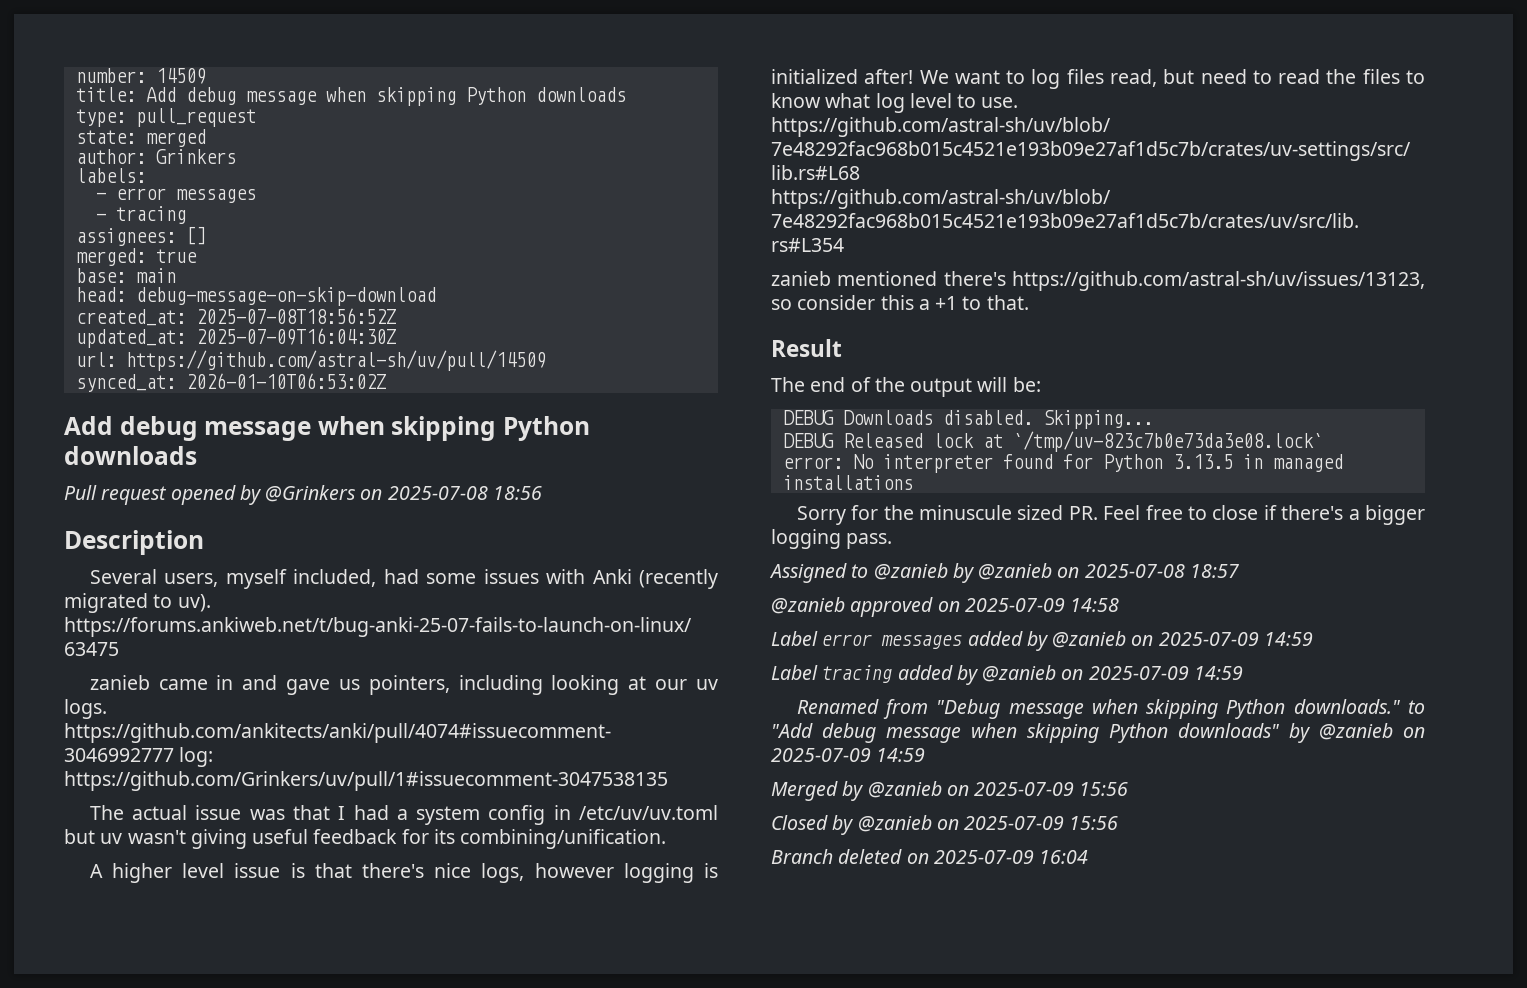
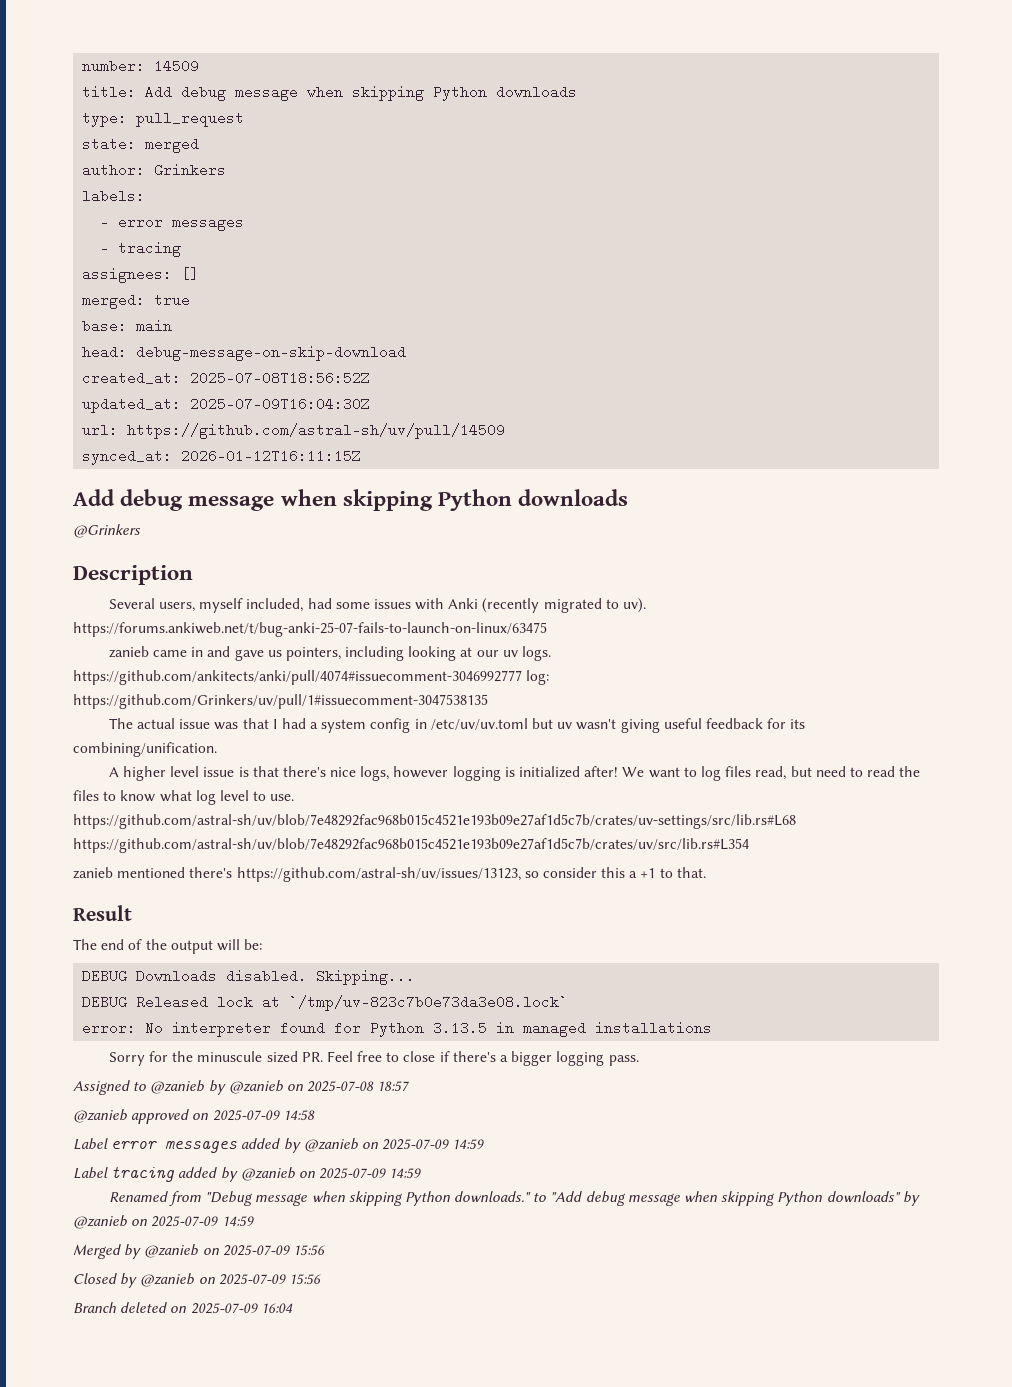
[185,373,386,389] [64,416,591,441] [64,446,197,465] [64,485,542,505] 2026-01-10T06:53:02Z // Add debug message when skipping Python downloads // Pull request opened by @Grinkers on 2025-07-08 18:56 -> [181,449,362,463] [73,489,629,511] [73,524,141,538] 2026-01-12T16:11:15Z // Add debug message when skipping Python downloads // @Grinkers

